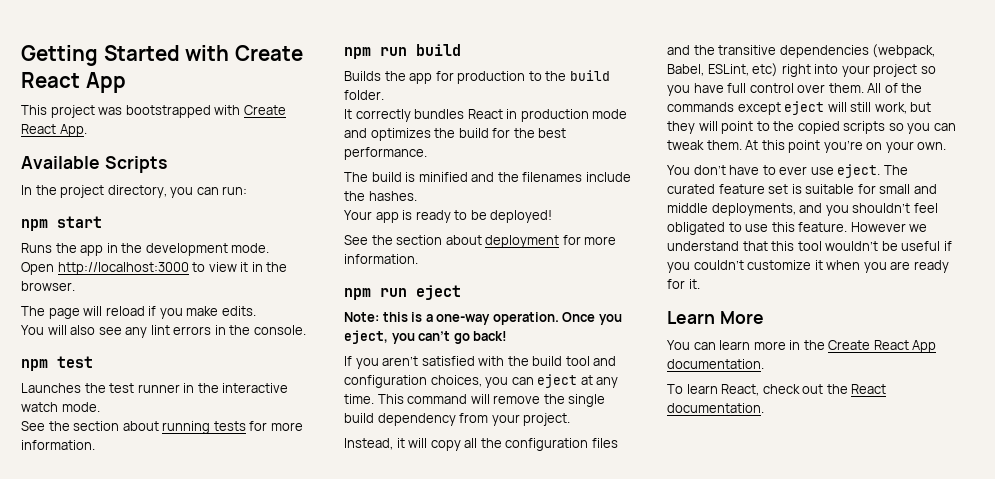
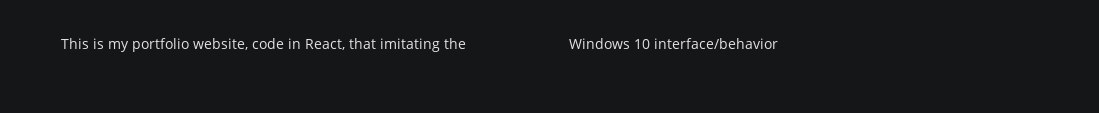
[21,45,303,66] [21,72,126,93] [21,105,286,118] [21,124,87,137] [21,156,167,173] [21,185,248,198] [21,216,102,231] [21,243,270,256] [21,262,288,275] [21,281,75,291] [21,306,256,319] [21,325,306,338] [21,356,93,371] [21,383,289,393] [21,402,100,412] [21,421,303,434] [21,440,95,450] [344,44,461,59] [344,70,610,84] [344,90,384,100] [344,109,628,122] [344,128,567,141] [344,147,427,160] [344,172,631,182] [344,191,417,201] [344,210,553,223] [344,235,617,248] [344,254,418,264] [344,285,461,300] [344,312,622,325] [344,330,508,344] [344,356,617,369] [344,374,619,388] [344,394,606,407] [344,413,571,426] [344,438,618,451] [667,44,936,58] [667,63,936,77] [667,83,923,96] [667,101,932,115] [667,121,956,134] [667,140,947,153] [667,164,908,178] [667,184,937,194] [667,203,938,216] [667,222,928,235] [667,241,952,251] [667,260,949,273] [667,279,700,289] [667,311,764,324] [667,340,937,353] [667,359,764,369] [667,384,887,396] [667,403,764,413] Getting Started with Create React App // This project was bootstrapped with Create React App. // Available Scripts // In the project directory, you can run: // npm start // Runs the app in the development mode. // Open http://localhost:3000 to view it in the browser. // The page will reload if you make edits. // You will also see any lint errors in the console. // npm test // Launches the test runner in the interactive watch mode. // See the section about running tests for more information. // npm run build // Builds the app for production to the build folder. // It correctly bundles React in production mode and optimizes the build for the best performance. // The build is minified and the filenames include the hashes. // Your app is ready to be deployed! // See the section about deployment for more information. // npm run eject // Note: this is a one-way operation. Once you eject, you can’t go back! // If you aren’t satisfied with the build tool and configuration choices, you can eject at any time. This command will remove the single build dependency from your project. // Instead, it will copy all the configuration files and the transitive dependencies (webpack, Babel, ESLint, etc) right into your project so you have full control over them. All of the commands except eject will still work, but they will point to the copied scripts so you can tweak them. At this point you’re on your own. // You don’t have to ever use eject. The curated feature set is suitable for small and middle deployments, and you shouldn’t feel obligated to use this feature. However we understand that this tool wouldn’t be useful if you couldn’t customize it when you are ready for it. // Learn More // You can learn more in the Create React App documentation. // To learn React, check out the React documentation. -> [61,38,778,52] This is my portfolio website, code in React, that imitating the Windows 10 interface/behavior

